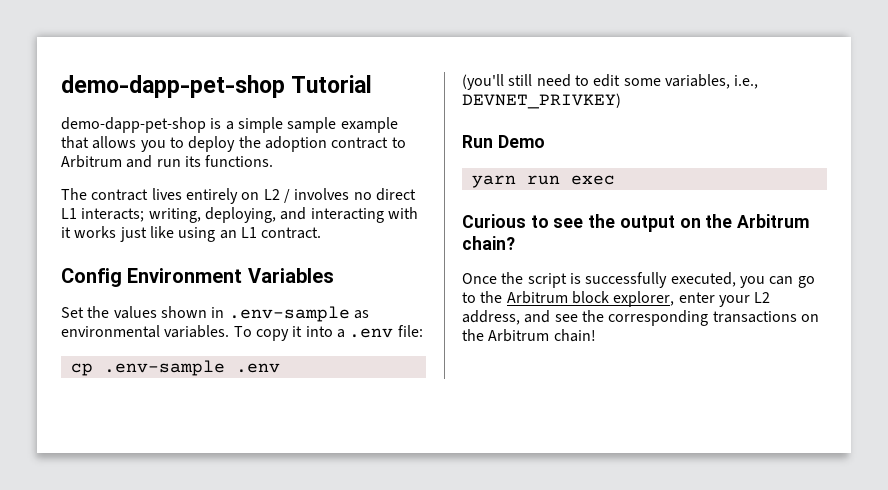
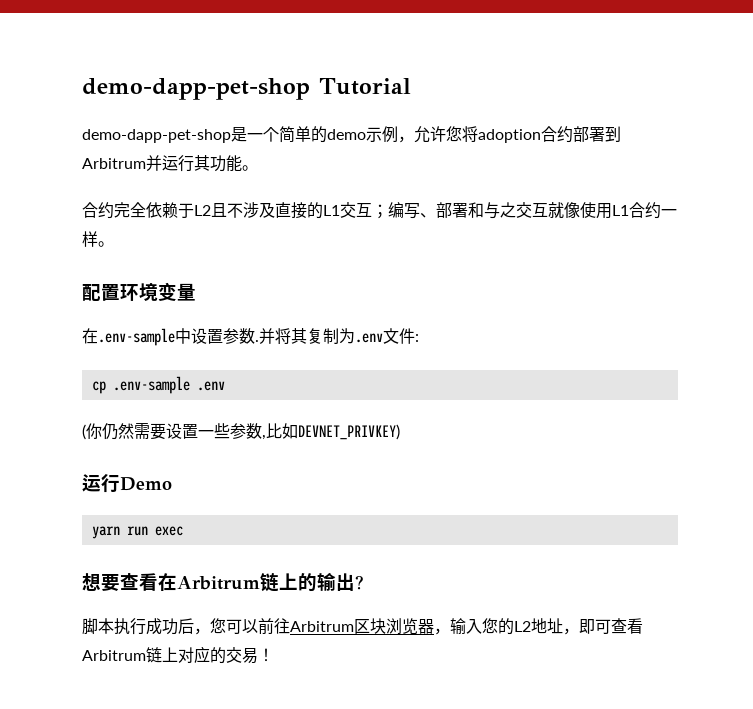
[210,117,398,133] [61,136,406,152] [61,155,274,168] [61,188,416,204] [61,207,418,223] [61,226,322,242] [61,268,334,287] [61,306,369,322] [61,325,423,341] [70,360,280,376] [462,74,759,90] is a simple sample example that allows you to deploy the adoption contract to Arbitrum and run its functions. // The contract lives entirely on L2 / involves no direct L1 interacts; writing, deploying, and interacting with it works just like using an L1 contract. // Config Environment Variables // Set the values shown in .env-sample as environmental variables. To copy it into a .env file: // cp .env-sample .env // (you'll still need to edit some variables, i.e., -> [231,126,621,143] [82,155,258,172] [82,202,677,219] [82,231,114,247] [82,282,196,301] [82,328,419,346] [91,376,225,394] [82,423,298,440] 是一个简单的demo示例，允许您将adoption合约部署到Arbitrum并运行其功能。 // 合约完全依赖于L2且不涉及直接的L1交互；编写、部署和与之交互就像使用L1合约一样。 // 配置环境变量 // 在.env-sample中设置参数.并将其复制为.env文件: // cp .env-sample .env // (你仍然需要设置一些参数,比如
[462,135,493,148] Run -> [82,474,120,493] 运行
[462,214,810,232] [462,236,515,250] [462,272,815,288] [462,291,771,307] [462,310,819,326] [462,329,596,342] Curious to see the output on the Arbitrum chain? // Once the script is successfully executed, you can go to the Arbitrum block explorer, enter your L2 address, and see the corresponding transactions on the Arbitrum chain! -> [82,572,364,592] [82,618,643,635] [82,646,274,664] 想要查看在Arbitrum链上的输出? // 脚本执行成功后，您可以前往Arbitrum区块浏览器，输入您的L2地址，即可查看Arbitrum链上对应的交易！

